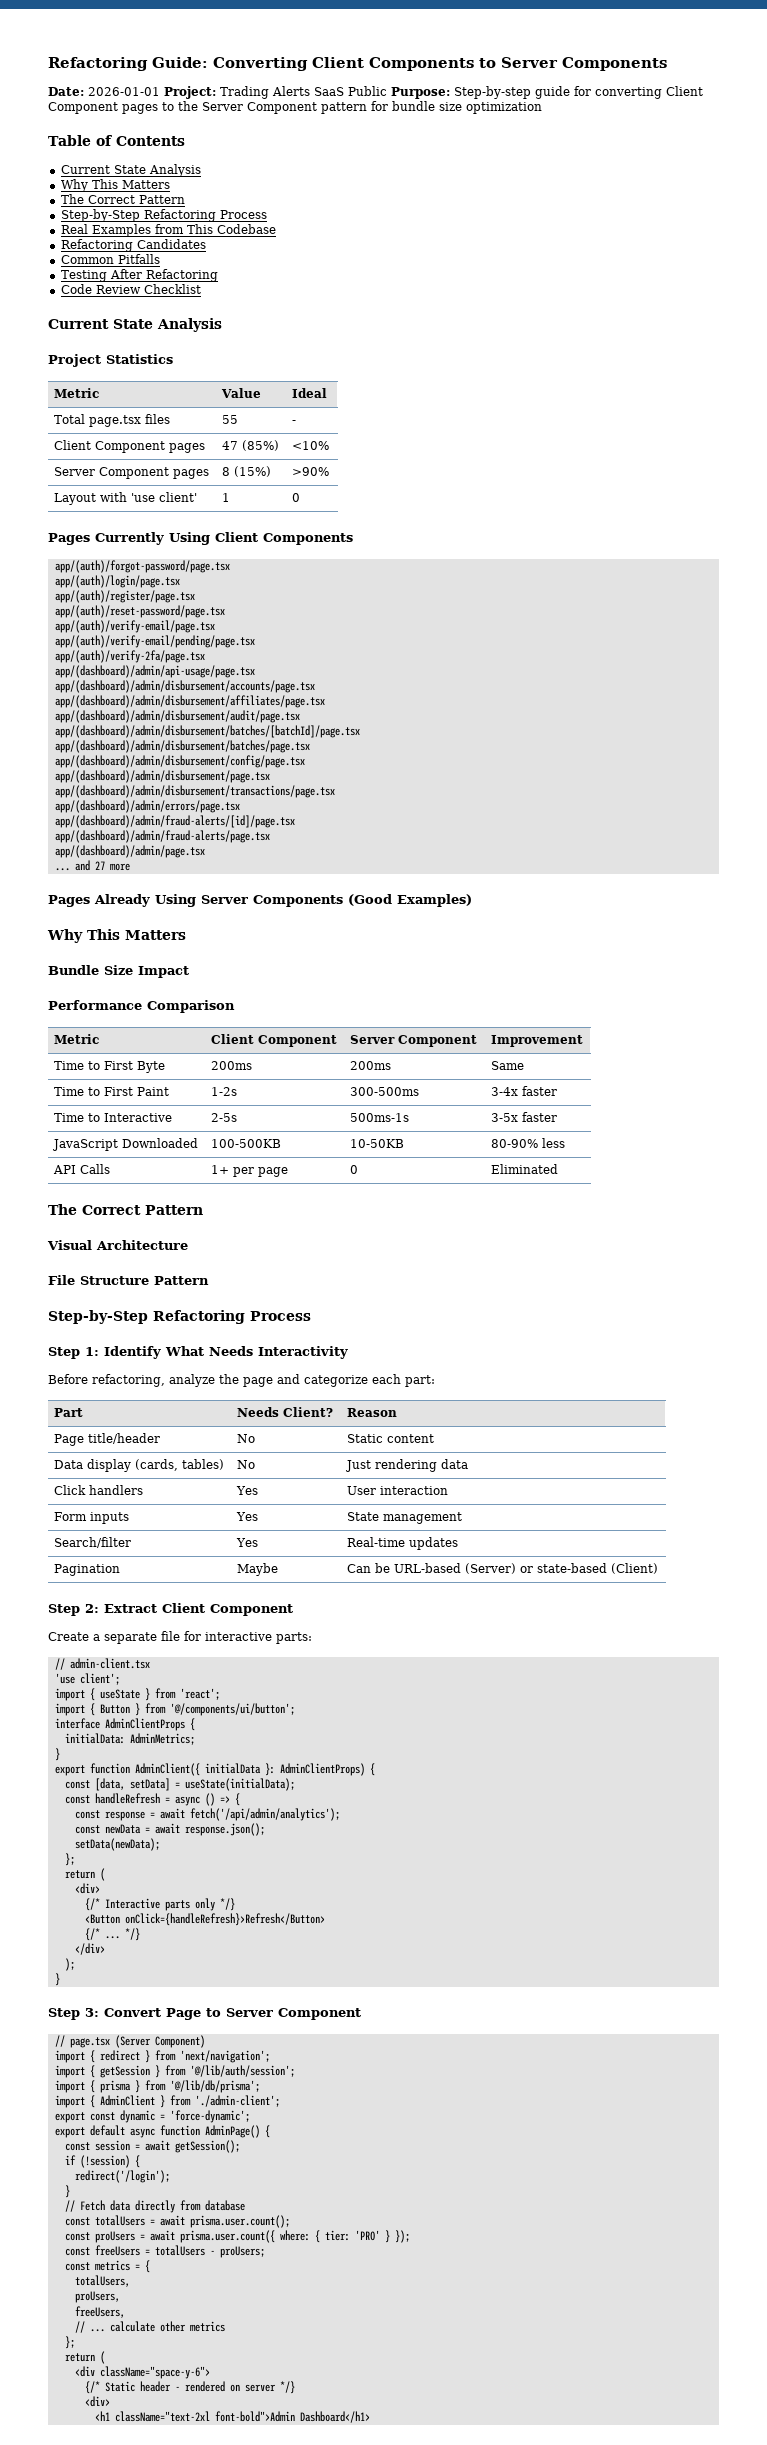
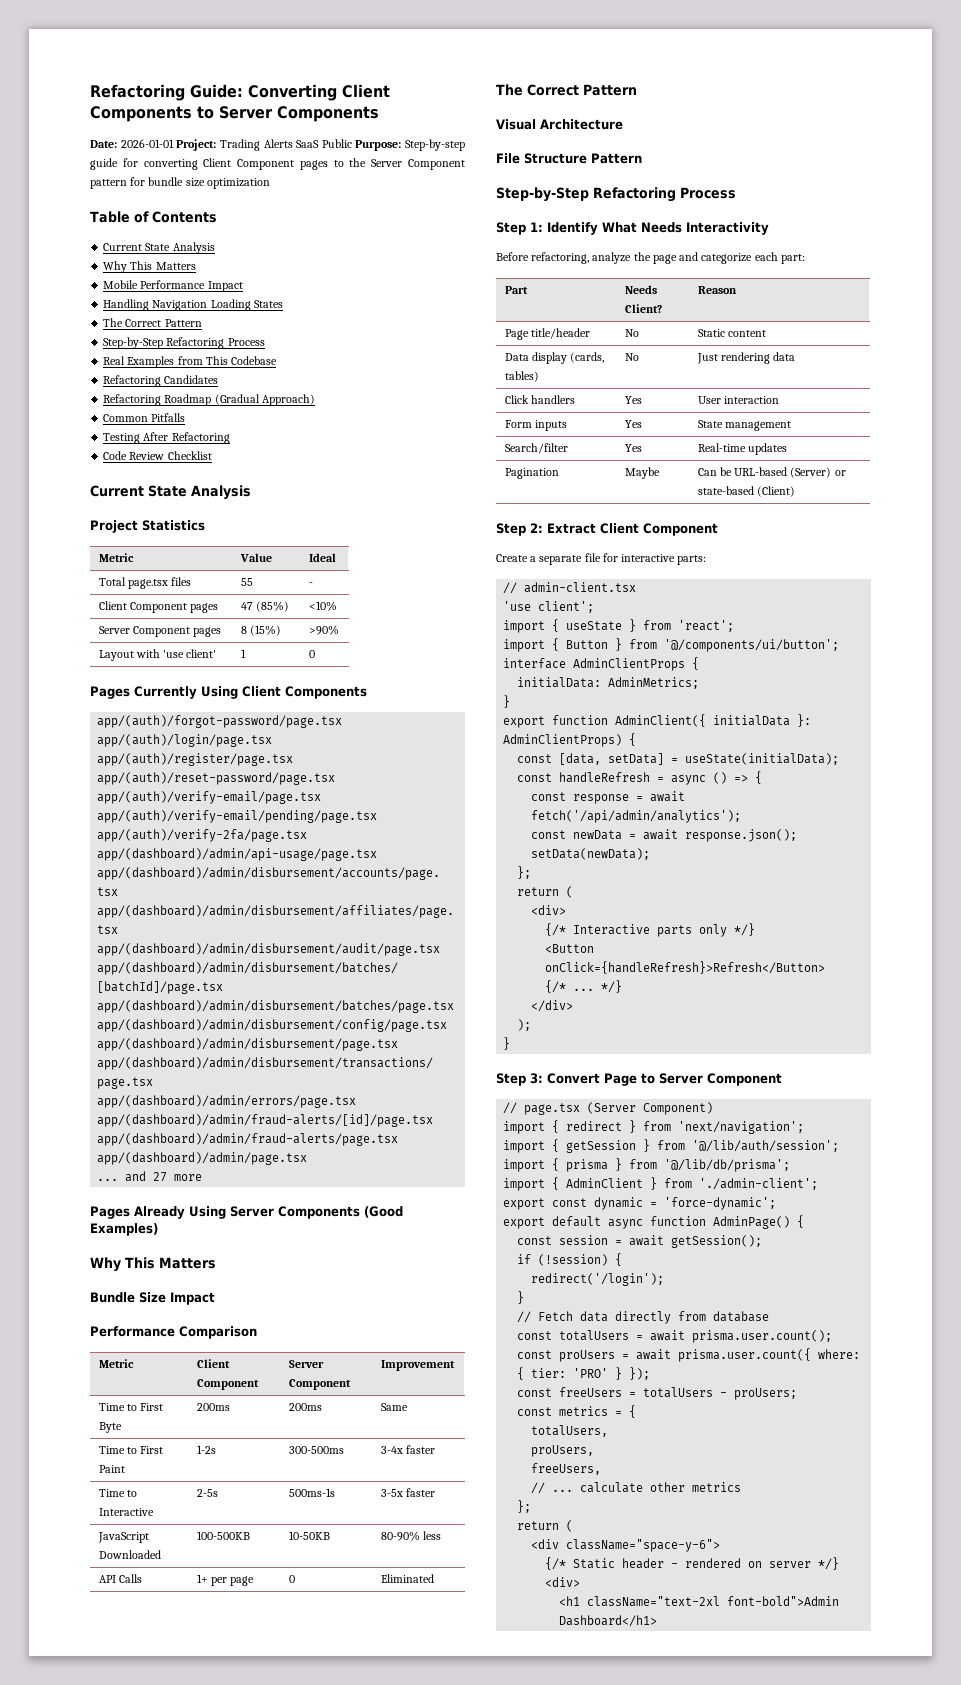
(170, 184) none -> [103,280,243,292] [103,299,283,311] // Mobile Performance Impact // Handling Navigation Loading States
(206, 244) none -> [103,394,315,406] // Refactoring Roadmap (Gradual Approach)

